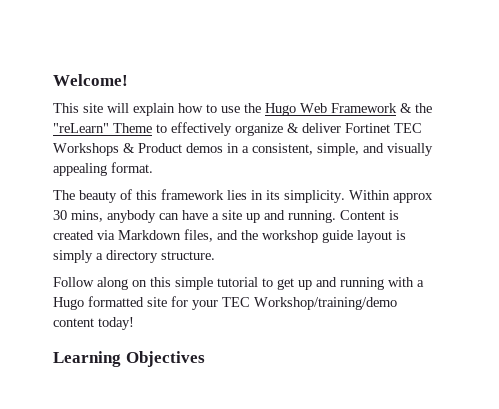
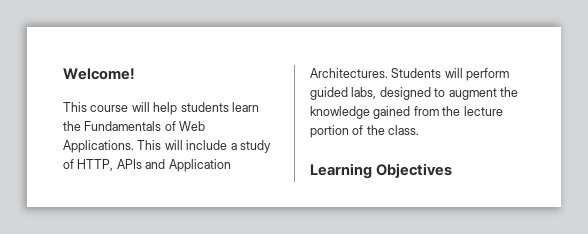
[83,103,432,116] [53,122,422,136] [53,143,433,156] [53,162,153,176] [53,189,433,203] [53,210,399,223] [53,229,406,243] [53,250,215,263] [53,277,424,290] [53,296,397,310] [53,317,134,330] site will explain how to use the Hugo Web Framework & the "reLearn" Theme to effectively organize & deliver Fortinet TEC Workshops & Product demos in a consistent, simple, and visually appealing format. // The beauty of this framework lies in its simplicity. Within approx 30 mins, anybody can have a site up and running. Content is created via Markdown files, and the workshop guide layout is simply a directory structure. // Follow along on this simple tutorial to get up and running with a Hugo formatted site for your TEC Workshop/training/demo content today! -> [90,102,259,115] [63,121,206,131] [63,140,271,153] [63,159,231,172] [310,68,510,81] [310,87,518,100] [310,106,503,119] [310,125,420,138] course will help students learn the Fundamentals of Web Applications. This will include a study of HTTP, APIs and Application Architectures. Students will perform guided labs, designed to augment the knowledge gained from the lecture portion of the class.

